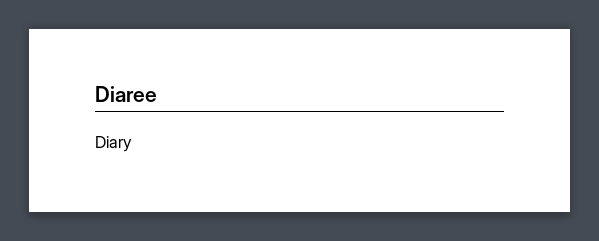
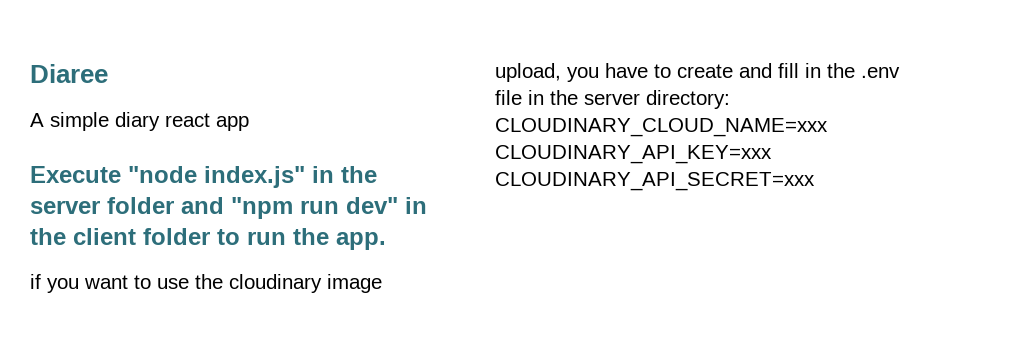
[95,136,132,152] Diary -> [30,112,249,131] [30,166,377,188] [30,197,427,219] [30,228,386,250] [30,274,382,293] [495,63,900,82] [495,90,730,109] [495,118,828,137] [495,145,772,164] [495,172,815,191] A simple diary react app // Execute "node index.js" in the server folder and "npm run dev" in the client folder to run the app. // if you want to use the cloudinary image upload, you have to create and fill in the .env file in the server directory: CLOUDINARY_CLOUD_NAME=xxx CLOUDINARY_API_KEY=xxx CLOUDINARY_API_SECRET=xxx

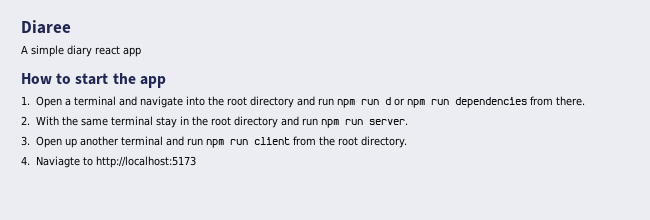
[30,166,377,188] [30,197,427,219] [30,228,386,250] [30,274,382,293] [495,63,900,82] [495,90,730,109] [495,118,828,137] [495,145,772,164] [495,172,815,191] Execute "node index.js" in the server folder and "npm run dev" in the client folder to run the app. // if you want to use the cloudinary image upload, you have to create and fill in the .env file in the server directory: CLOUDINARY_CLOUD_NAME=xxx CLOUDINARY_API_KEY=xxx CLOUDINARY_API_SECRET=xxx -> [21,73,166,88] [21,96,585,108] [21,116,408,128] [21,136,408,148] [21,156,196,168] How to start the app // 1. Open a terminal and navigate into the root directory and run npm run d or npm run dependencies from there. // 2. With the same terminal stay in the root directory and run npm run server. // 3. Open up another terminal and run npm run client from the root directory. // 4. Naviagte to http://localhost:5173

